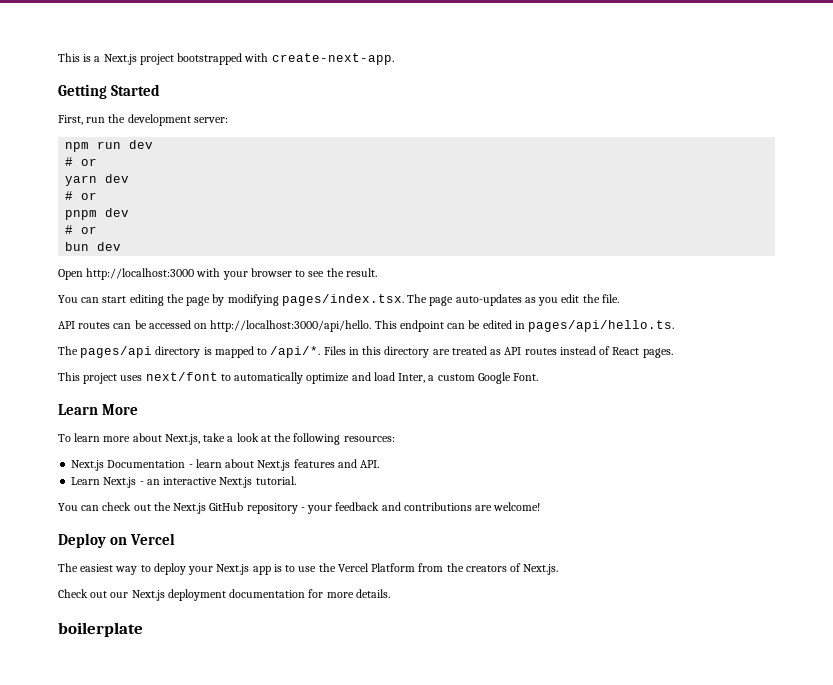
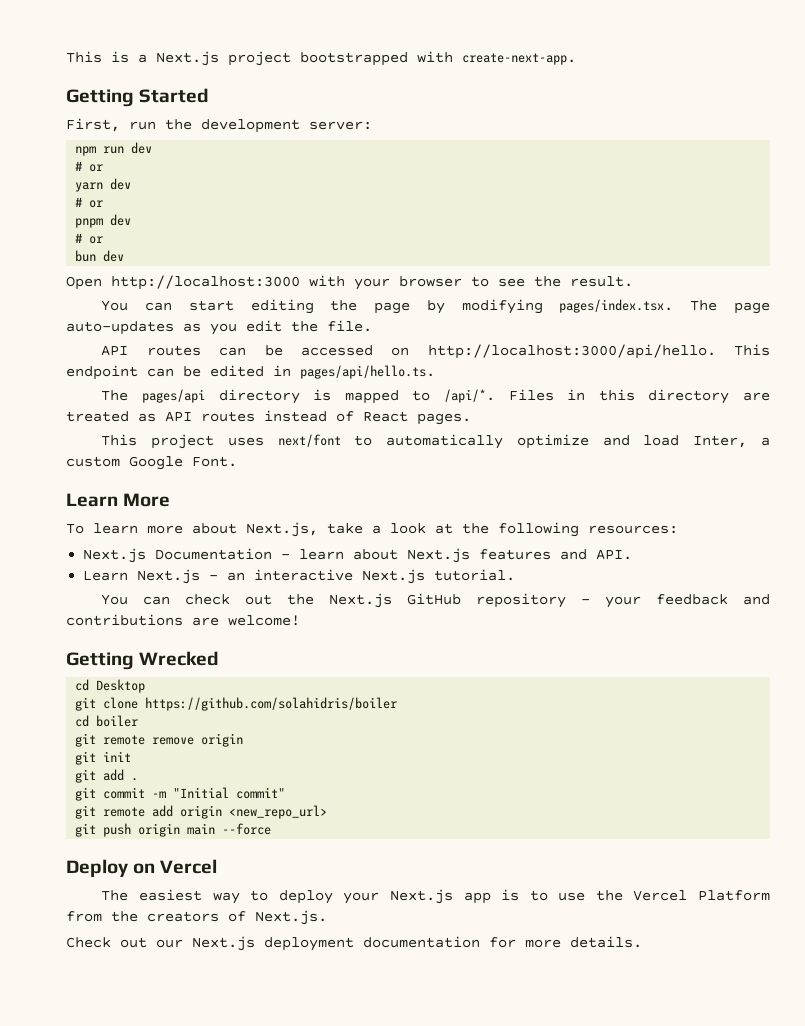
(541, 506) none -> [66,651,220,670] [75,679,146,693] [75,697,398,711] [75,715,139,727] [75,733,244,747] [75,751,132,765] [75,769,139,783] [75,787,286,801] [75,805,328,819] [75,823,272,837] // Getting Wrecked // cd Desktop // git clone https://github.com/solahidris/boiler // cd boiler // git remote remove origin // git init // git add . // git commit -m "Initial commit" // git remote add origin <new_repo_url> // git push origin main --force
[58,622,143,637] // boilerplate -> (642, 942) none

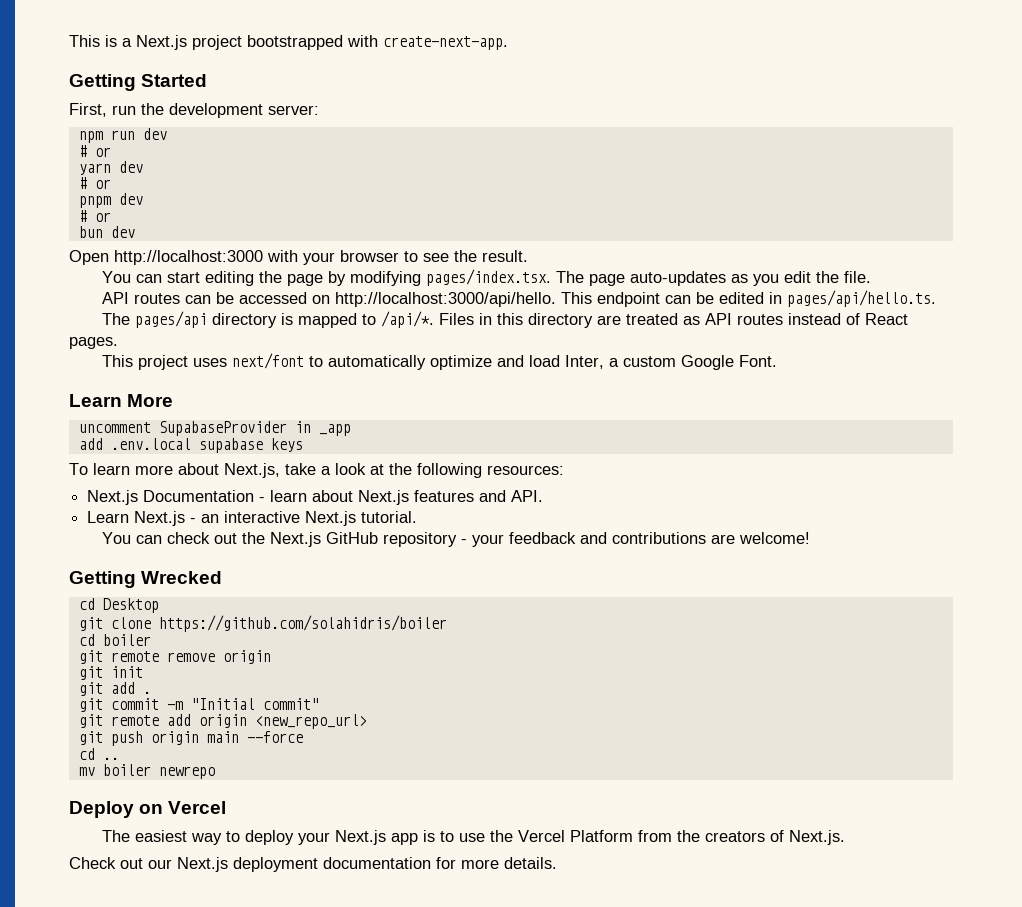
(171, 500) none -> [78,421,351,436] [78,438,303,453] // uncomment SupabaseProvider in _app // add .env.local supabase keys
(272, 829) none -> [78,748,119,760] [78,764,215,779] // cd .. // mv boiler newrepo

